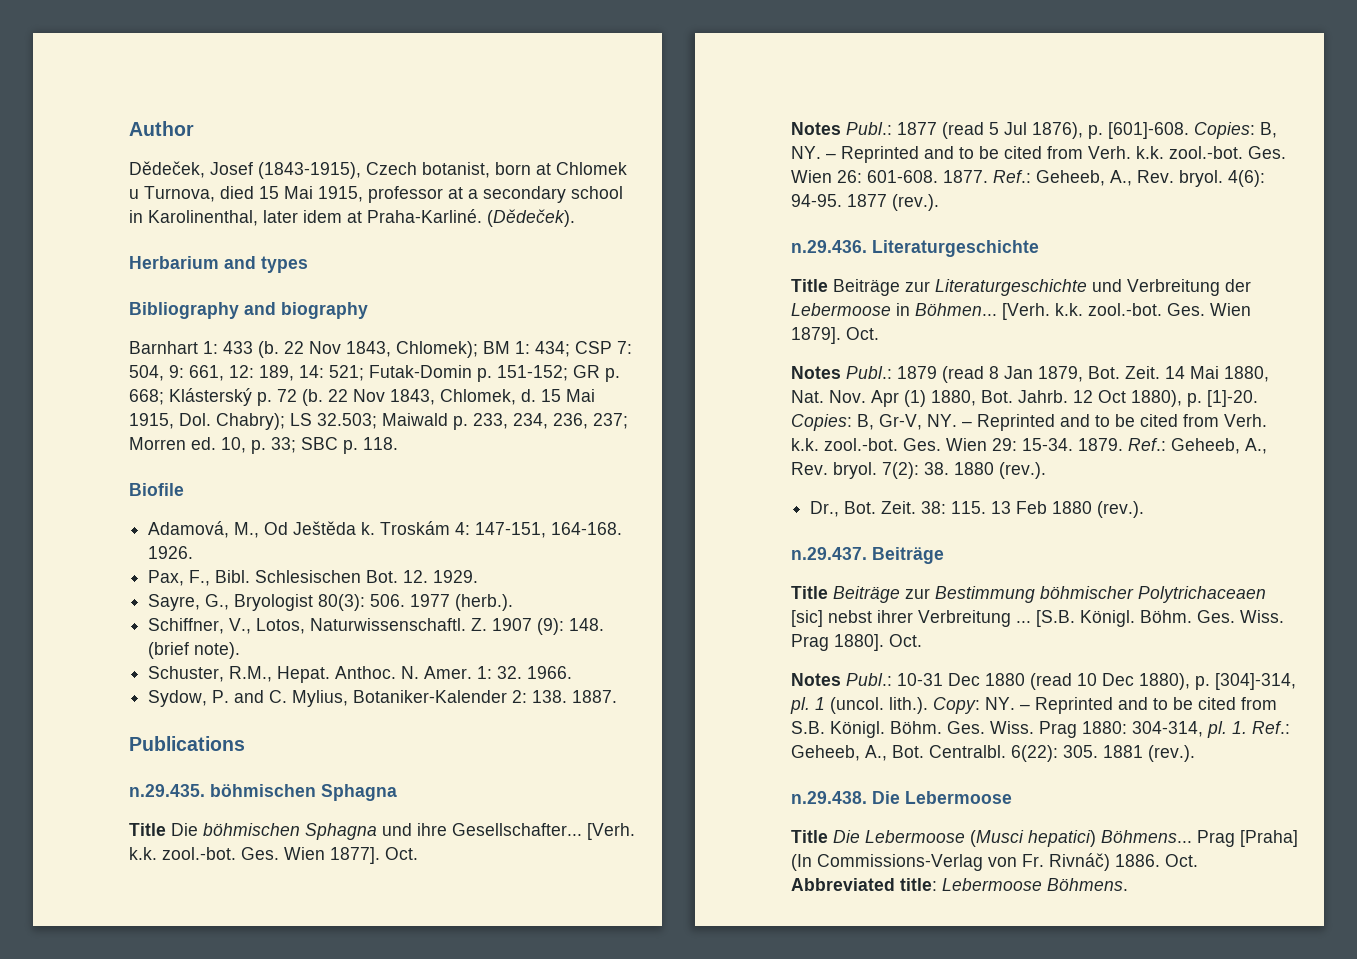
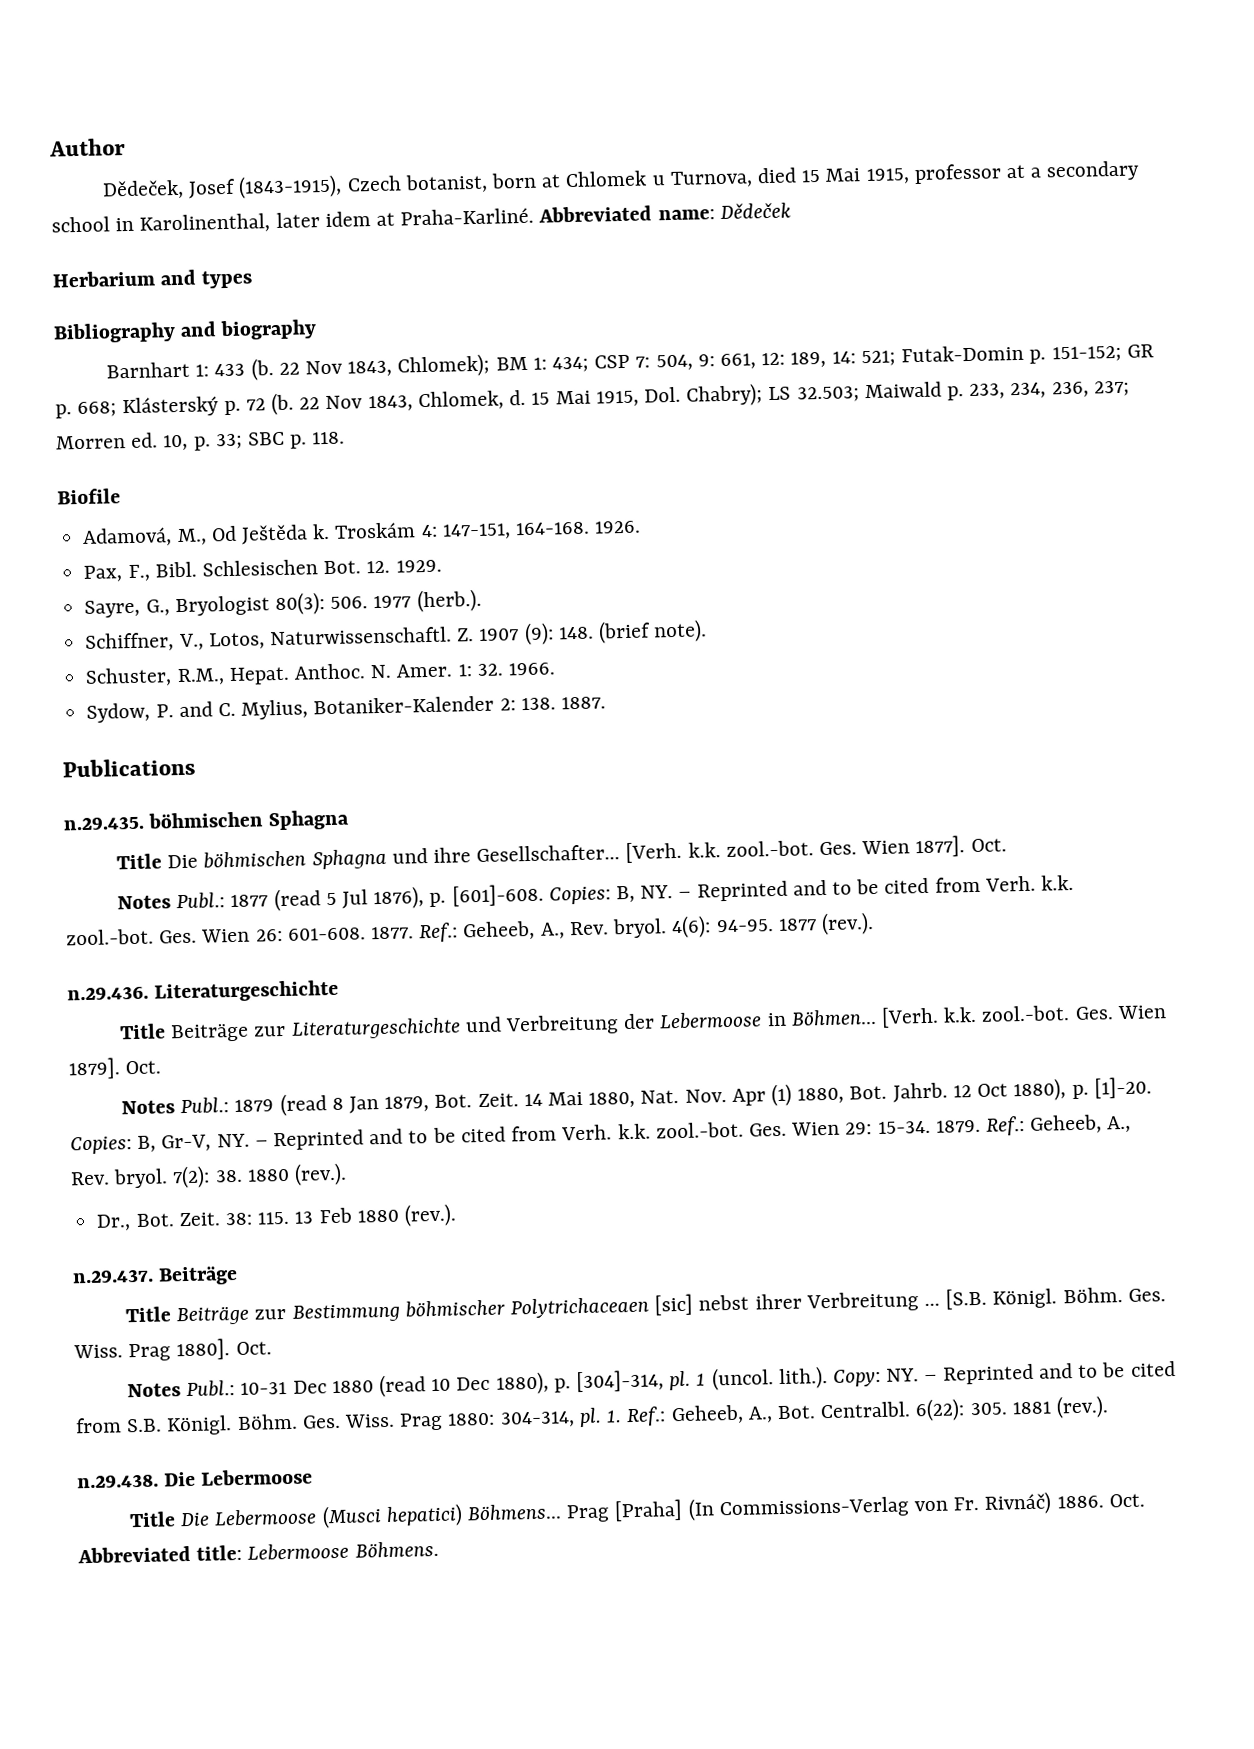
[487,209,575,227] (Dědeček). -> [538,202,791,223] Abbreviated name: Dědeček

